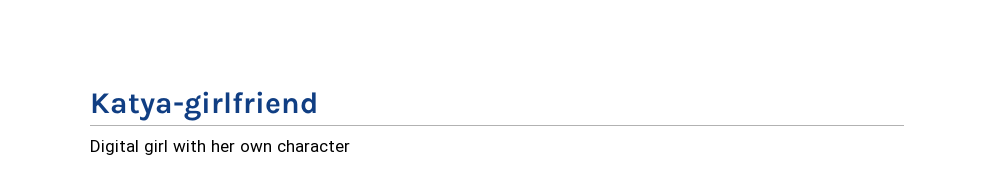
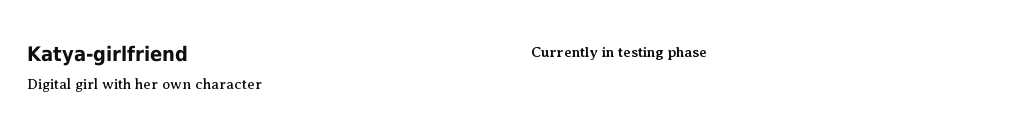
(350, 146) none -> [531,46,707,60] // Currently in testing phase

